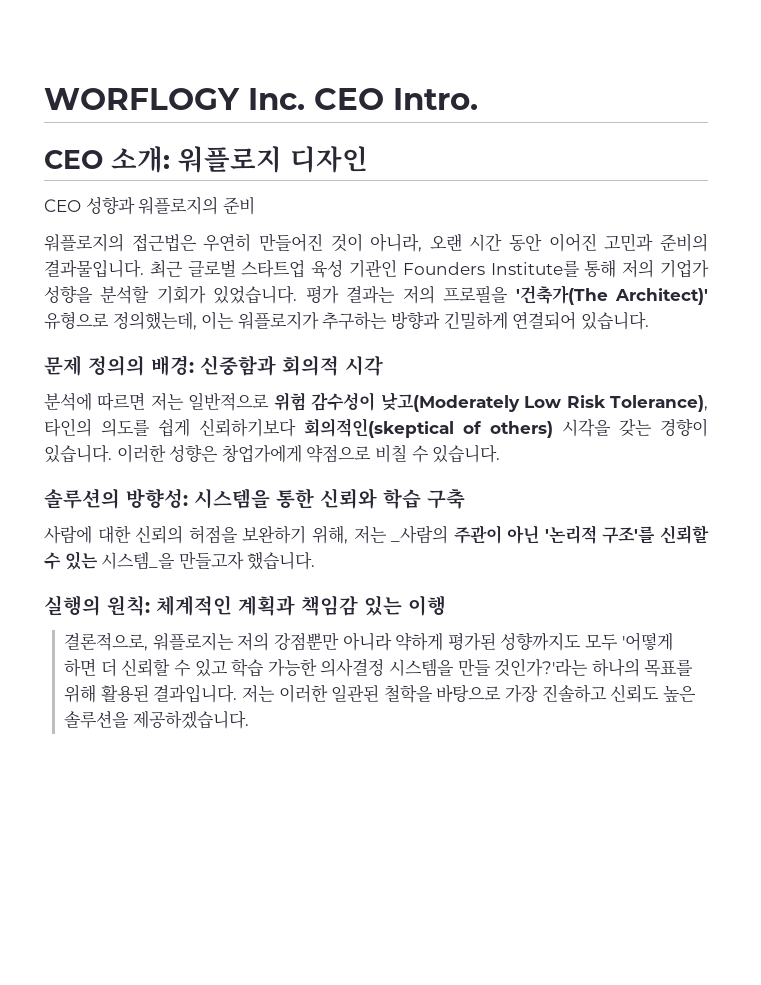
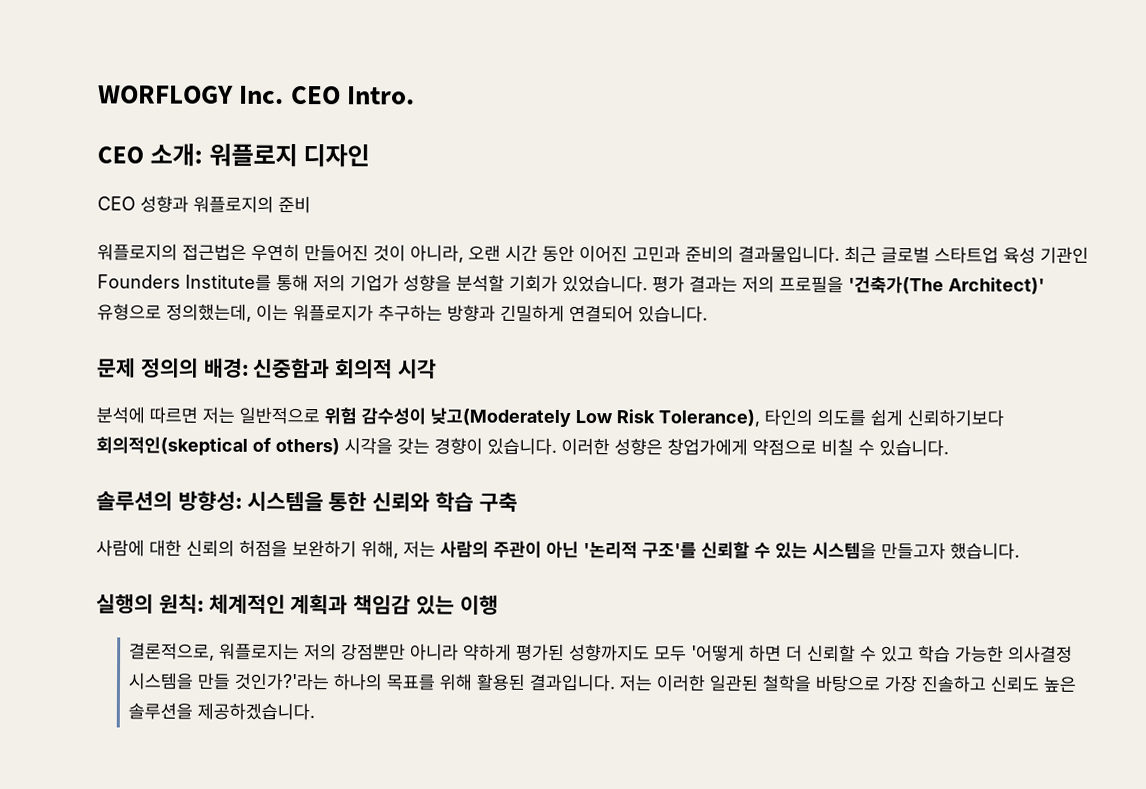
[391,525,449,544] _사람의 -> [440,540,489,558] 사람의
[101,552,176,570] 시스템_을 -> [812,541,877,560] 시스템을

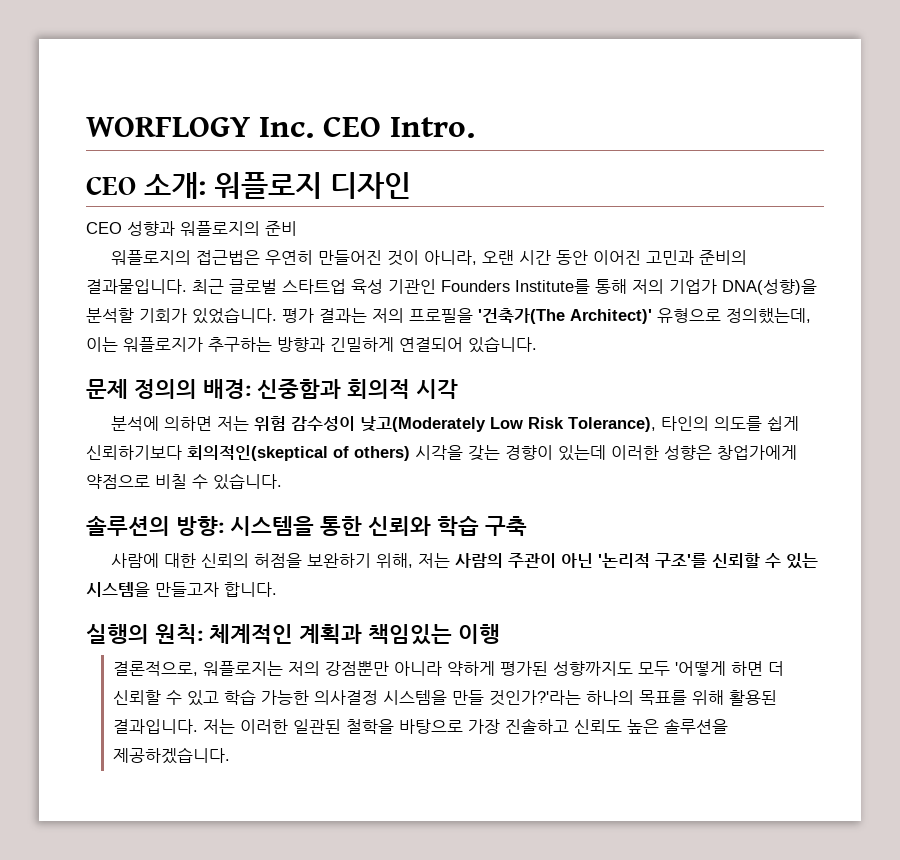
[403,274,452,292] 성향을 -> [722,279,817,295] DNA(성향)을
[149,406,320,425] 따르면 저는 일반적으로 -> [163,416,249,431] 의하면 저는
[487,437,557,455] 있습니다. -> [558,445,606,461] 있는데
[177,490,242,511] 방향성: -> [176,516,224,536] 방향:
[950,542,1020,560] 했습니다. -> [224,582,277,597] 합니다.
[353,594,456,615] 책임감 있는 -> [368,624,452,645] 책임있는

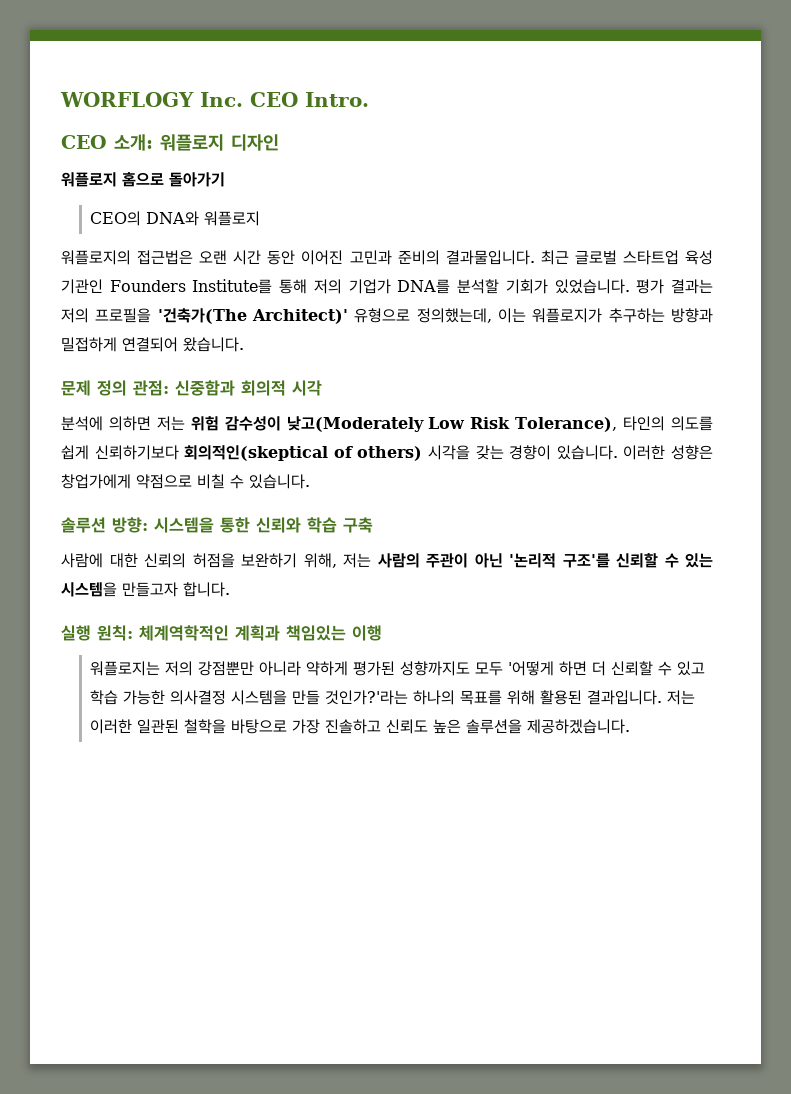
[86,221,297,236] [110,250,477,266] CEO 성향과 워플로지의 준비 // 워플로지의 접근법은 우연히 만들어진 것이 아니라, -> [61,172,225,187] [90,211,261,226] [61,250,194,265] 워플로지 홈으로 돌아가기 // CEO의 DNA와 워플로지 // 워플로지의 접근법은
[722,279,817,295] DNA(성향)을 -> [397,279,451,294] DNA를
[330,336,537,353] 긴밀하게 연결되어 있습니다. -> [61,337,244,352] 밀접하게 연결되어 왔습니다.
[134,379,251,399] 정의의 배경: -> [97,380,169,396] 정의 관점:
[558,445,606,461] 있는데 -> [556,445,618,460] 있습니다.
[86,516,170,536] 솔루션의 -> [61,517,106,533] 솔루션
[86,624,293,644] 실행의 원칙: 체계적인 -> [61,625,229,641] 실행 원칙: 체계역학적인
[112,661,198,676] 결론적으로, -> (382, 633) none

